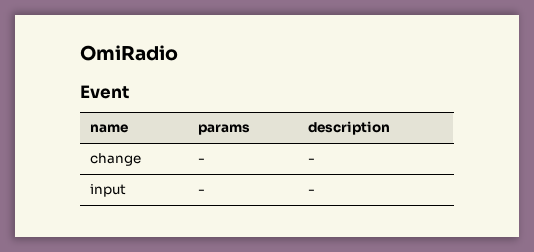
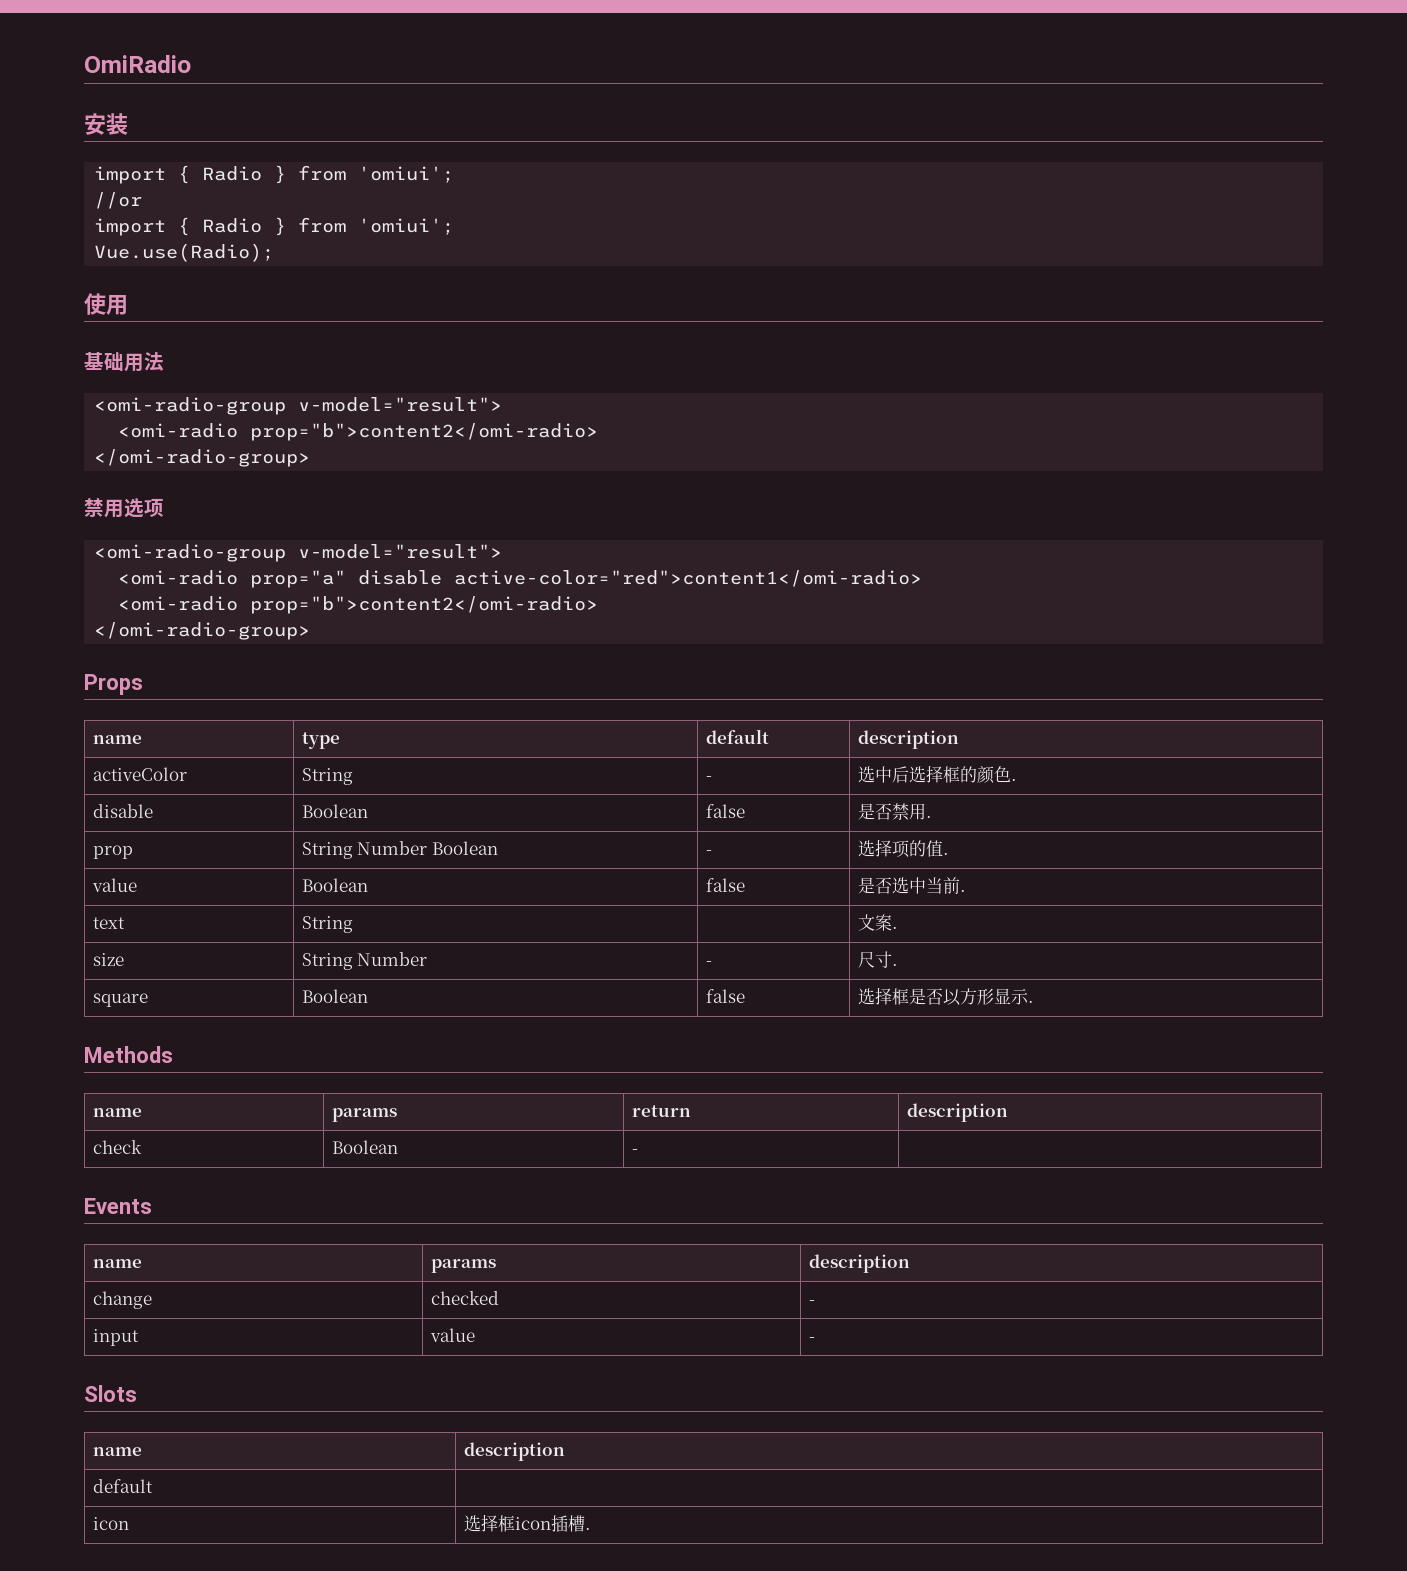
[80,85,129,99] Event -> [84,113,128,135] [94,165,455,184] [94,192,143,209] [94,217,455,236] [94,243,275,262] [84,293,128,315] [84,351,164,372] [94,397,503,415] [118,423,599,441] [94,449,311,467] [84,498,164,518] [94,544,503,562] [118,570,923,588] [118,596,599,614] [94,622,311,640] [84,674,143,695] [92,735,142,744] [301,732,340,749] [705,729,769,744] [857,730,959,749] [92,767,187,781] [301,768,353,785] [705,776,712,781] [857,765,1017,784] [92,804,153,818] [301,804,368,818] [705,804,745,818] [857,803,932,821] [92,845,133,859] [301,841,499,859] [705,850,712,855] [857,839,949,858] [91,878,137,892] [301,878,368,892] [705,878,745,892] [857,877,966,894] [92,917,125,929] [301,916,353,933] [857,914,898,931] [92,953,124,966] [301,952,428,970] [705,961,712,966] [857,951,898,968] [92,993,148,1007] [301,989,368,1003] [705,989,745,1003] [857,987,1034,1006] [84,1046,173,1063] [92,1108,142,1117] [331,1108,397,1122] [631,1105,691,1117] [906,1103,1008,1122] [92,1140,142,1154] [331,1140,398,1154] [631,1149,638,1154] [84,1198,152,1214] 安装 // import { Radio } from 'omiui'; // //or // import { Radio } from 'omiui'; // Vue.use(Radio); // 使用 // 基础用法 // <omi-radio-group v-model="result"> // <omi-radio prop="b">content2</omi-radio> // </omi-radio-group> // 禁用选项 // <omi-radio-group v-model="result"> // <omi-radio prop="a" disable active-color="red">content1</omi-radio> // <omi-radio prop="b">content2</omi-radio> // </omi-radio-group> // Props // name | type | default | description // activeColor | String | - | 选中后选择框的颜色. // disable | Boolean | false | 是否禁用. // prop | String Number Boolean | - | 选择项的值. // value | Boolean | false | 是否选中当前. // text | String | | 文案. // size | String Number | - | 尺寸. // square | Boolean | false | 选择框是否以方形显示. // Methods // name | params | return | description // check | Boolean | - | // Events
[198,158,206,163] - -> [430,1291,499,1305] checked
[198,189,206,194] [308,189,316,194] - | - -> [429,1328,475,1342] [808,1337,815,1342] [84,1385,137,1402] [92,1447,142,1456] [463,1442,565,1461] [92,1479,153,1493] [92,1517,129,1530] [463,1514,591,1532] value | - // Slots // name | description // default | // icon | 选择框icon插槽.

